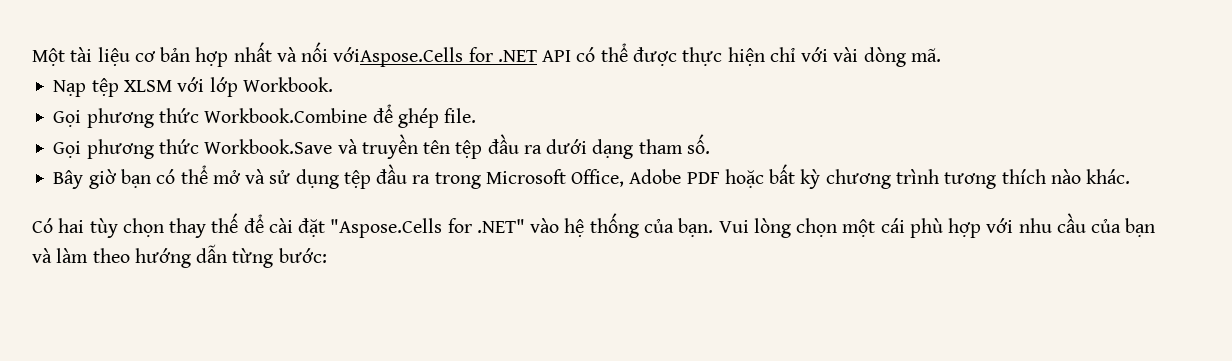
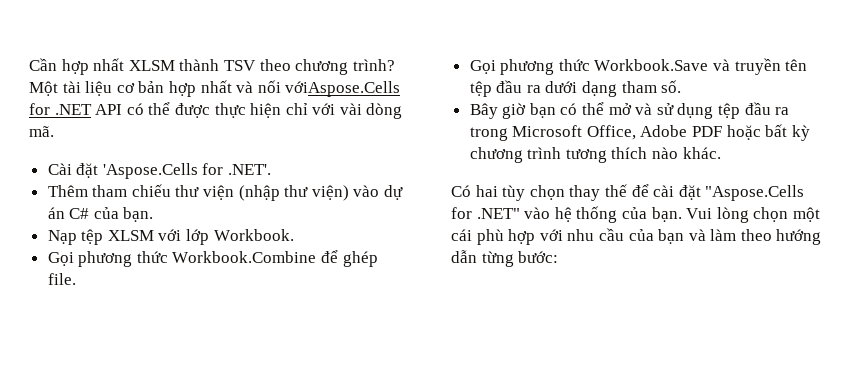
(32, 57) none -> [29,58,395,75] Cần hợp nhất XLSM thành TSV theo chương trình?
(941, 55) none -> [47,163,272,179] [47,184,404,201] [47,207,154,222] // Cài đặt 'Aspose.Cells for .NET'. // Thêm tham chiếu thư viện (nhập thư viện) vào dự án C# của bạn.

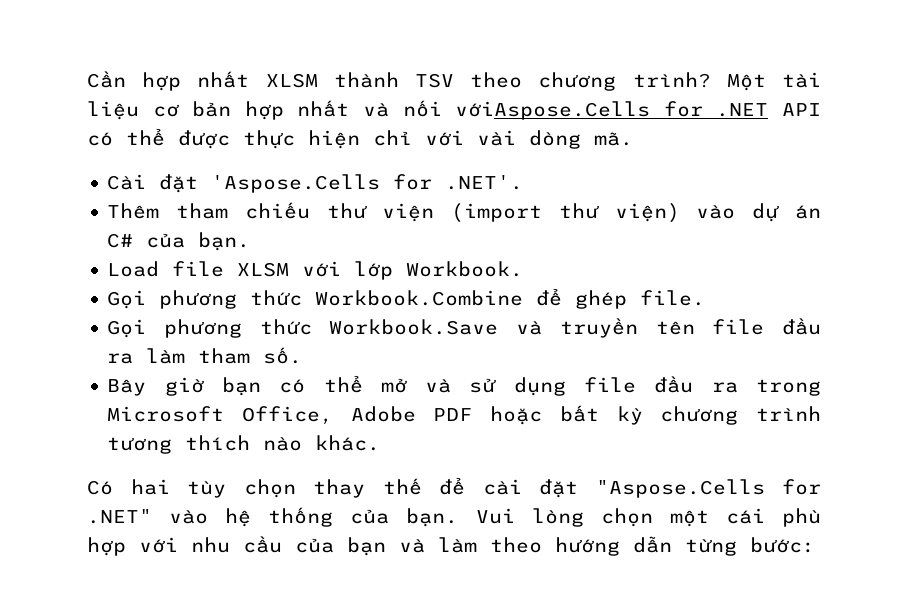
[238,185,280,201] (nhập -> [451,203,543,223] (import
[47,229,104,245] Nạp tệp -> [107,261,225,277] Load file
[469,80,618,97] tệp đầu ra dưới dạng -> [712,318,821,335] [107,348,186,364] file đầu ra làm
[718,103,741,119] tệp -> [584,377,637,393] file

